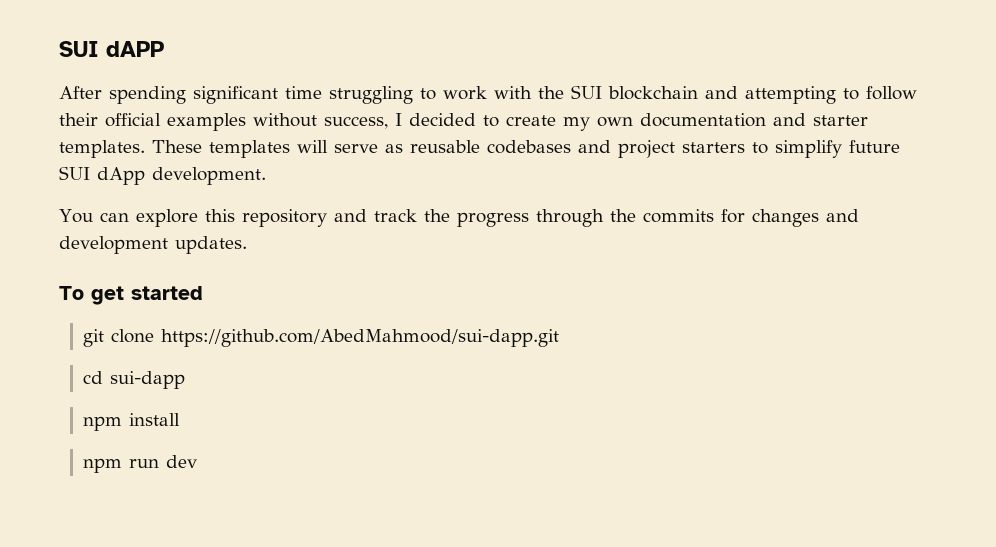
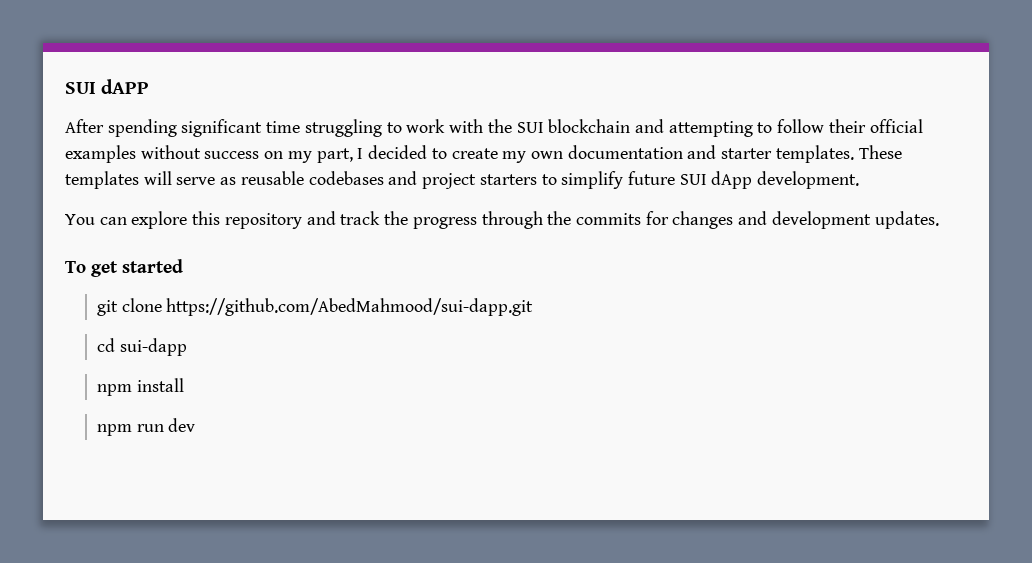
[324,116,388,129] success, -> [204,148,353,163] success on my part,

